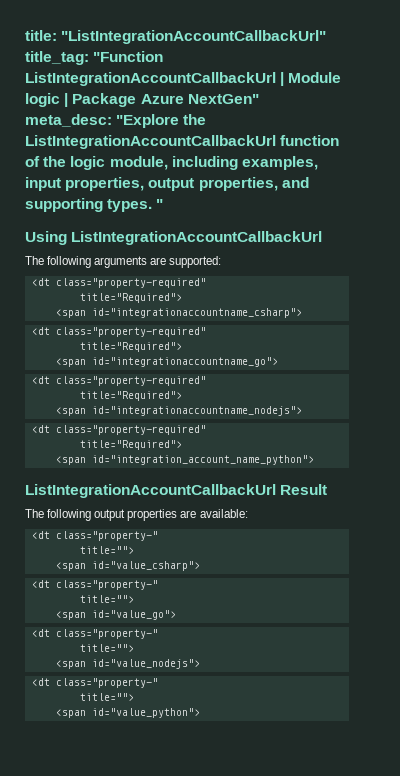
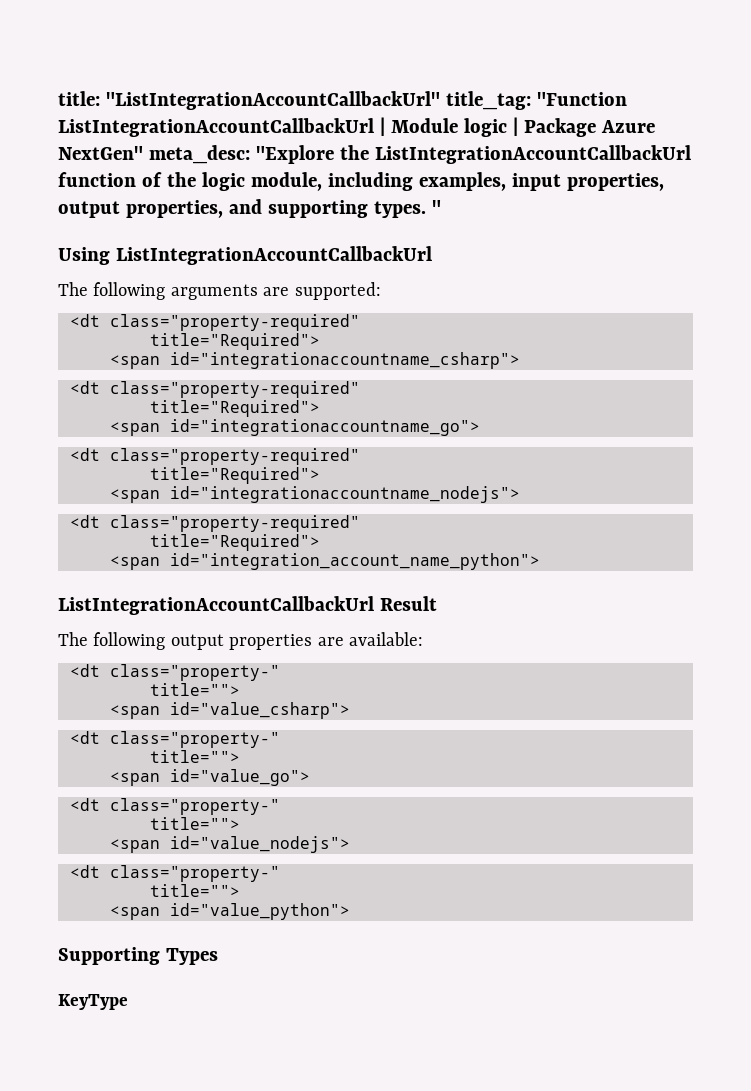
(200, 713) none -> [58,947,218,965] [58,994,128,1010] // Supporting Types // KeyType

